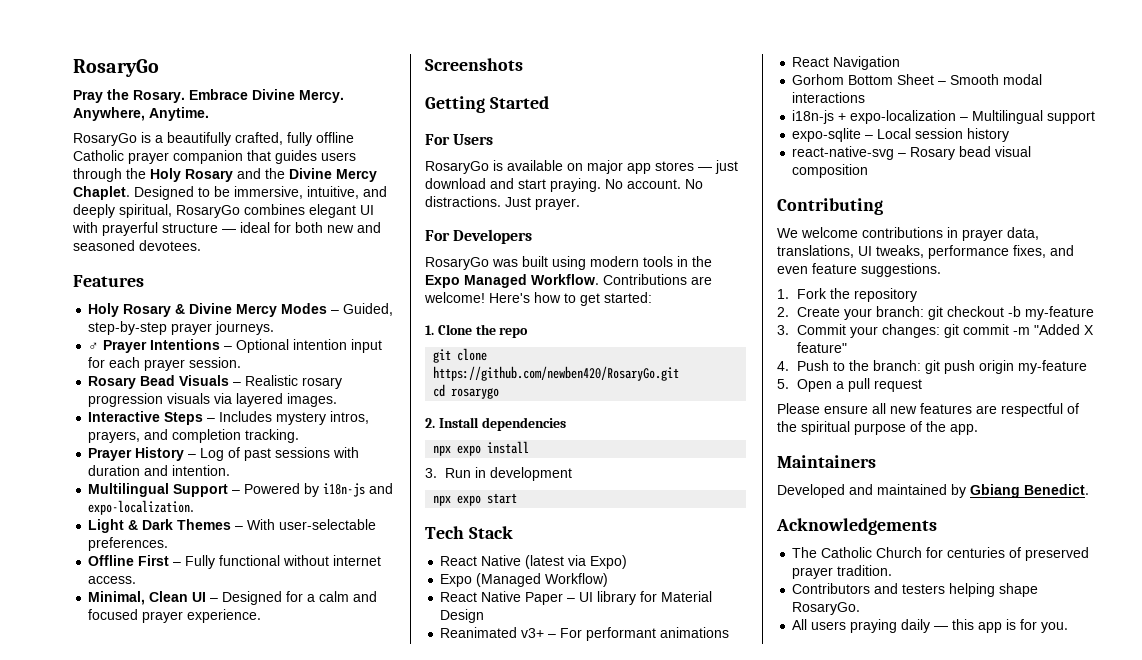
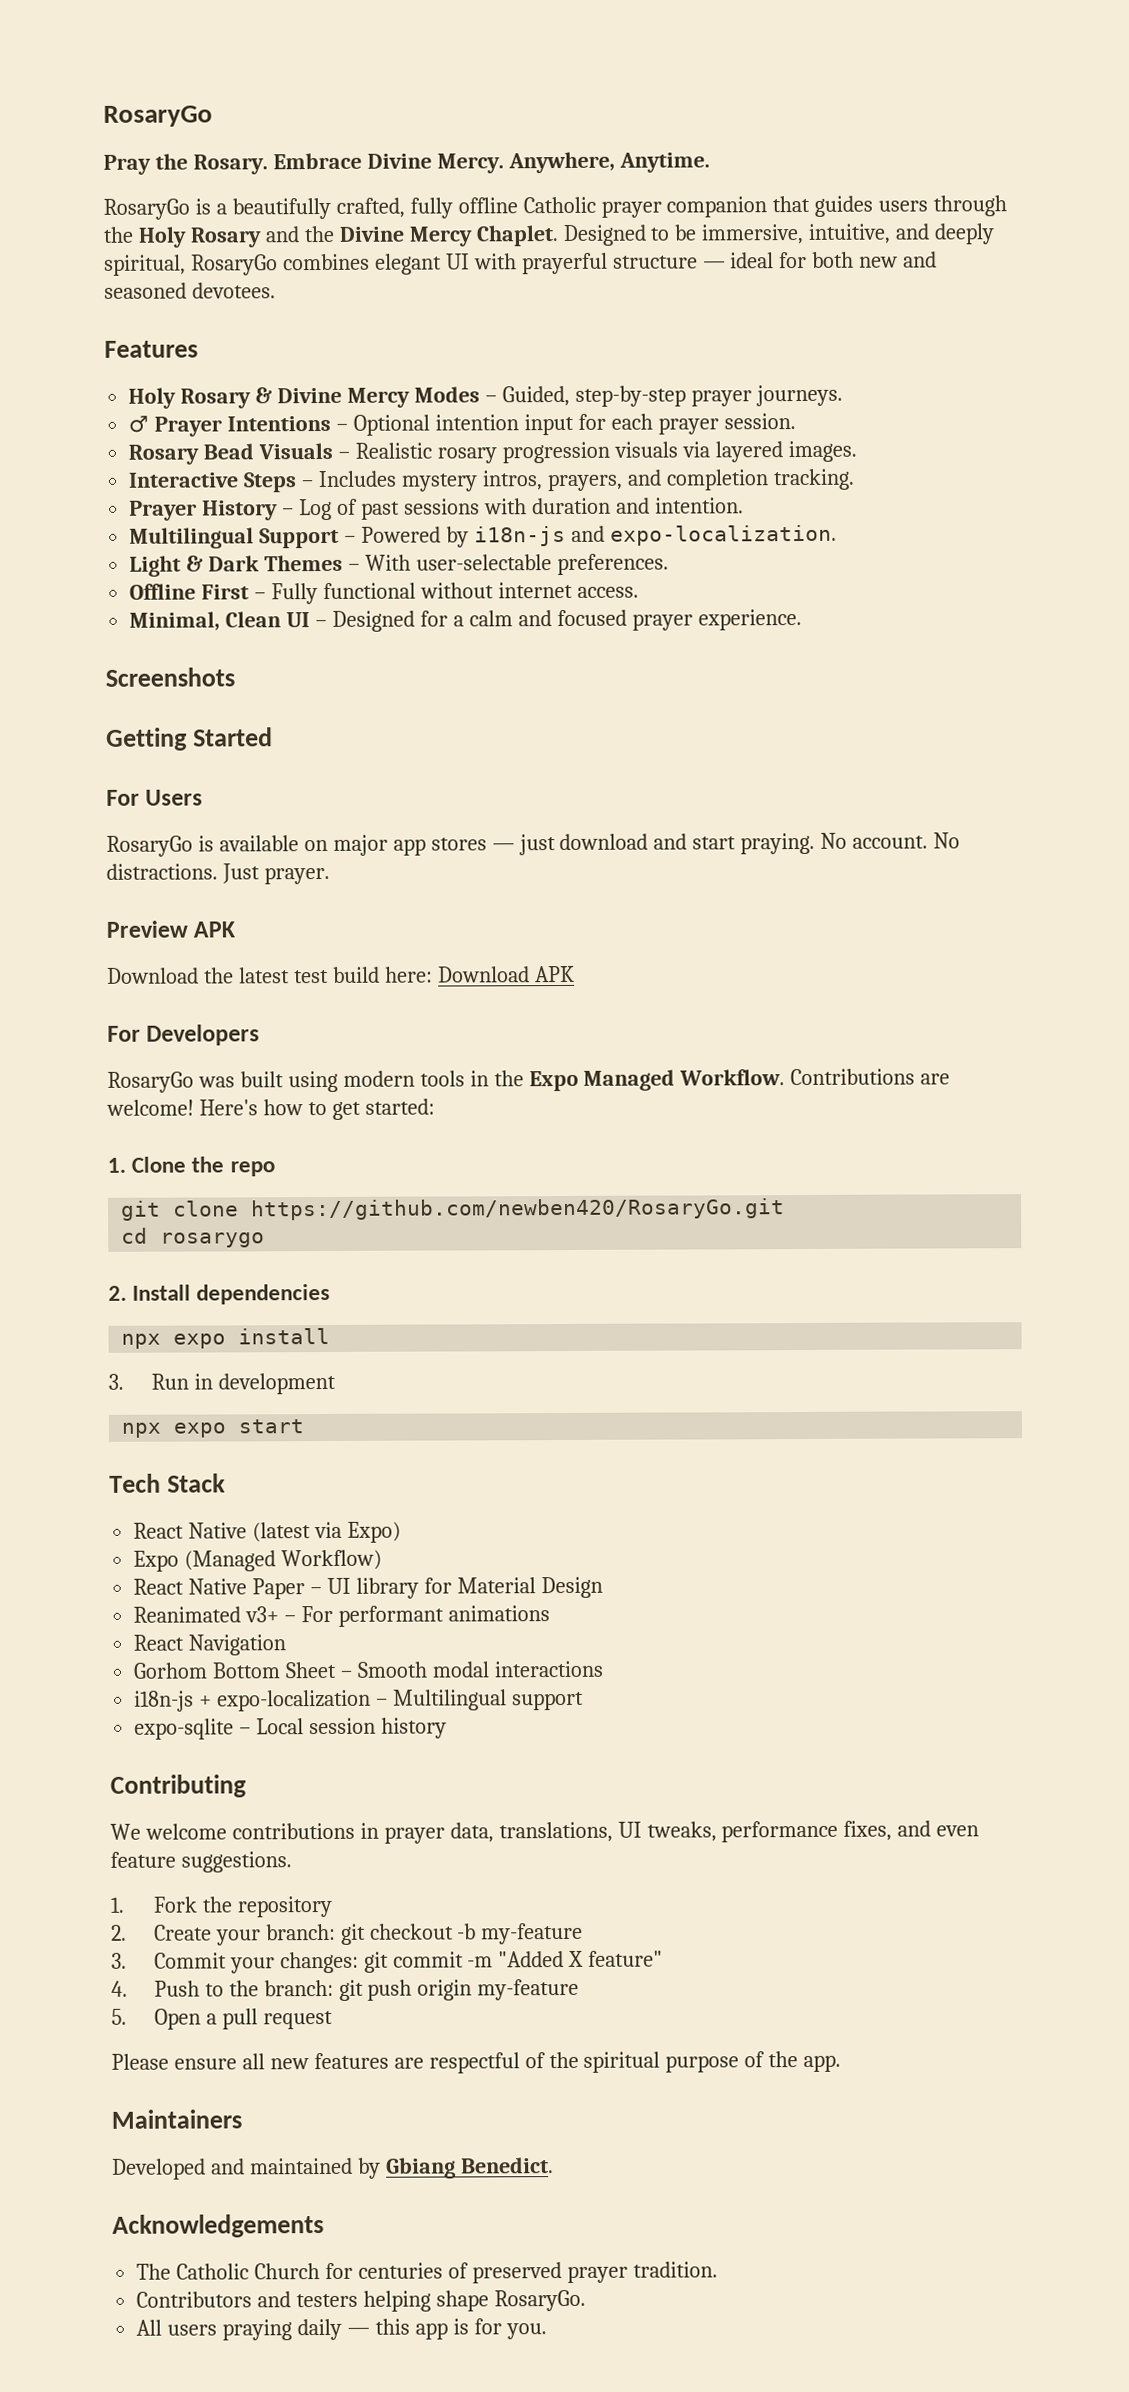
(580, 204) none -> [106,920,237,938] [107,965,575,984] // Preview APK // Download the latest test build here: Download APK
[792,146,1032,160] [792,164,869,178] // react-native-svg – Rosary bead visual composition -> (447, 1728) none

